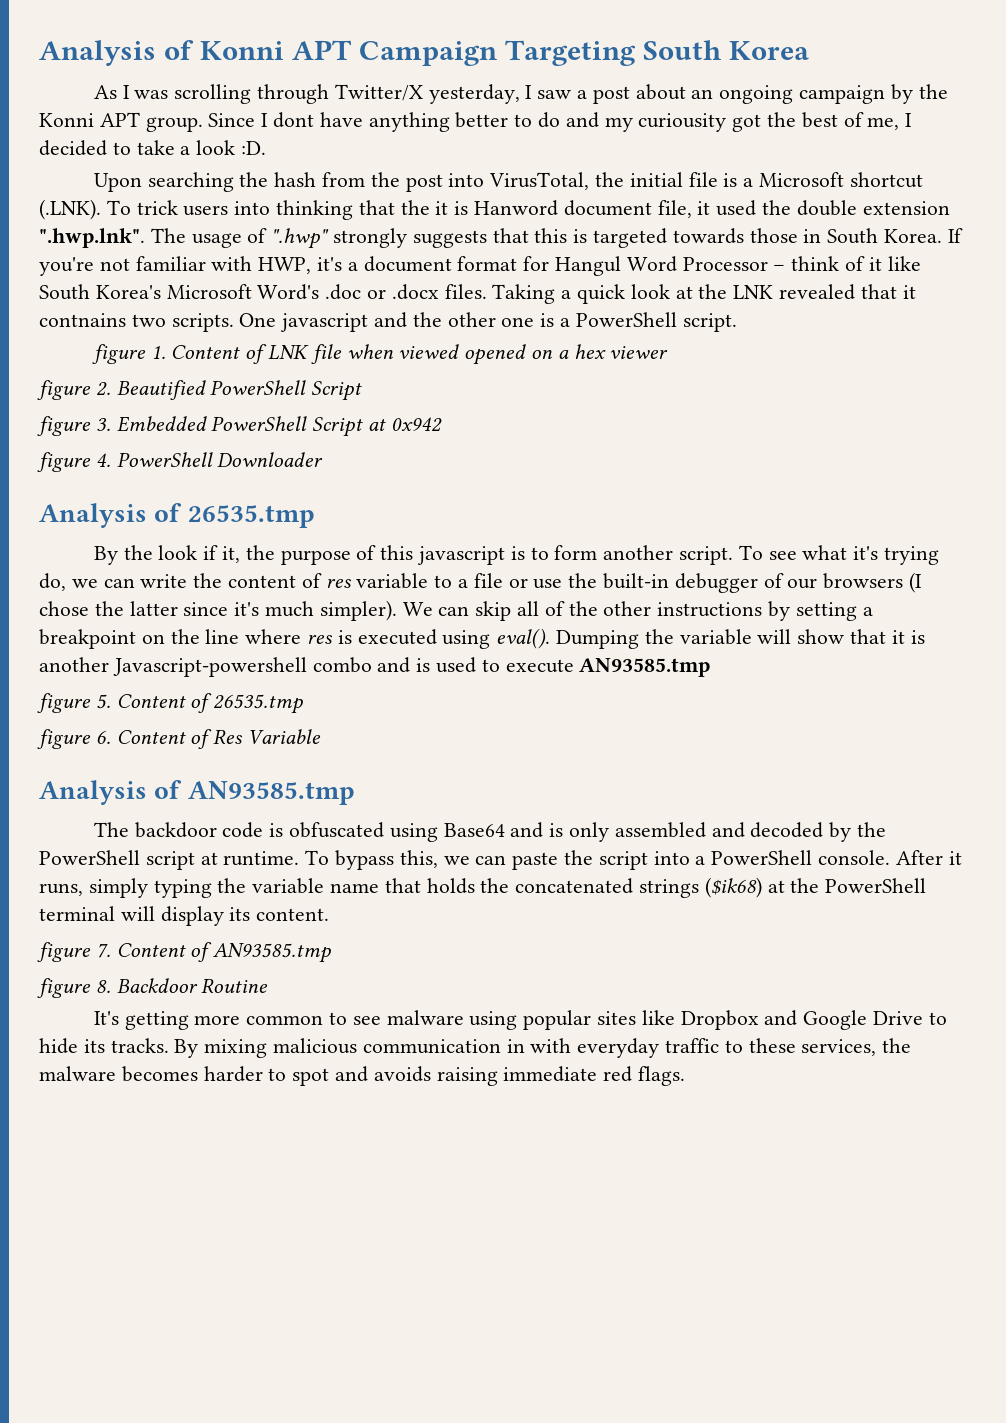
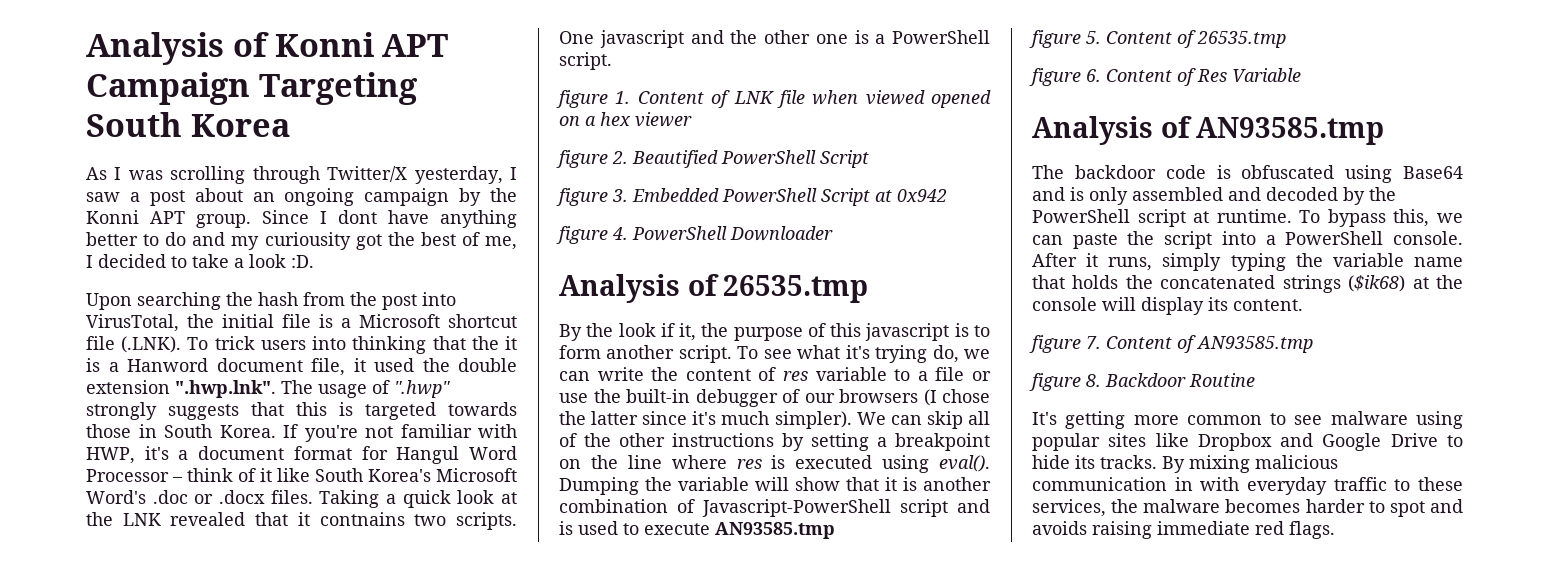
(923, 180) none -> [86,336,115,350] file
(469, 208) none -> [108,362,119,372] a
[112,657,372,677] Javascript-powershell combo -> [559,499,948,517] combination of Javascript-PowerShell script
[825,878,927,893] [39,906,115,921] PowerShell terminal -> [1032,297,1097,311] console

